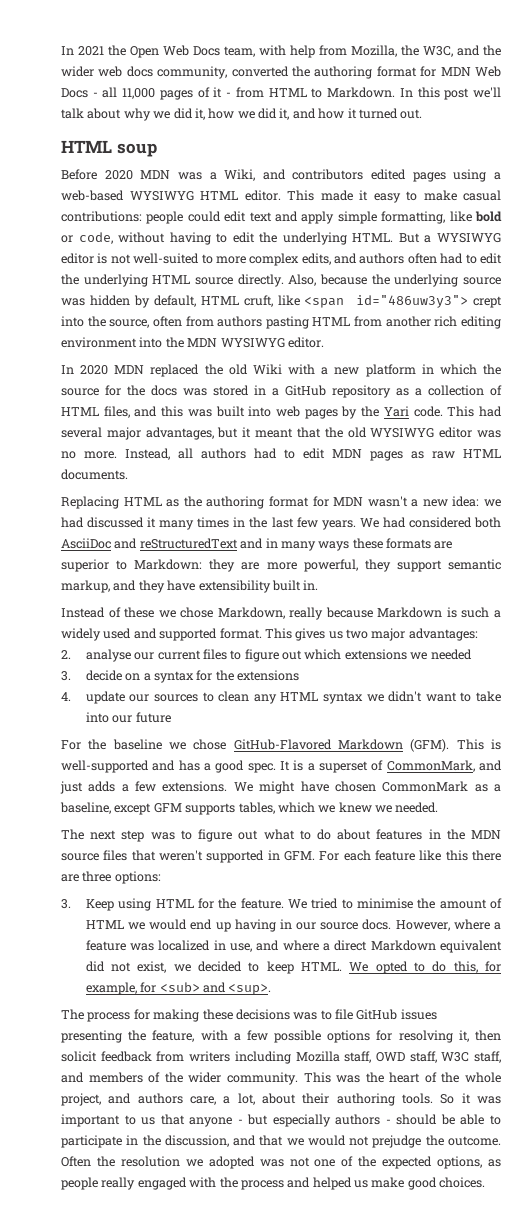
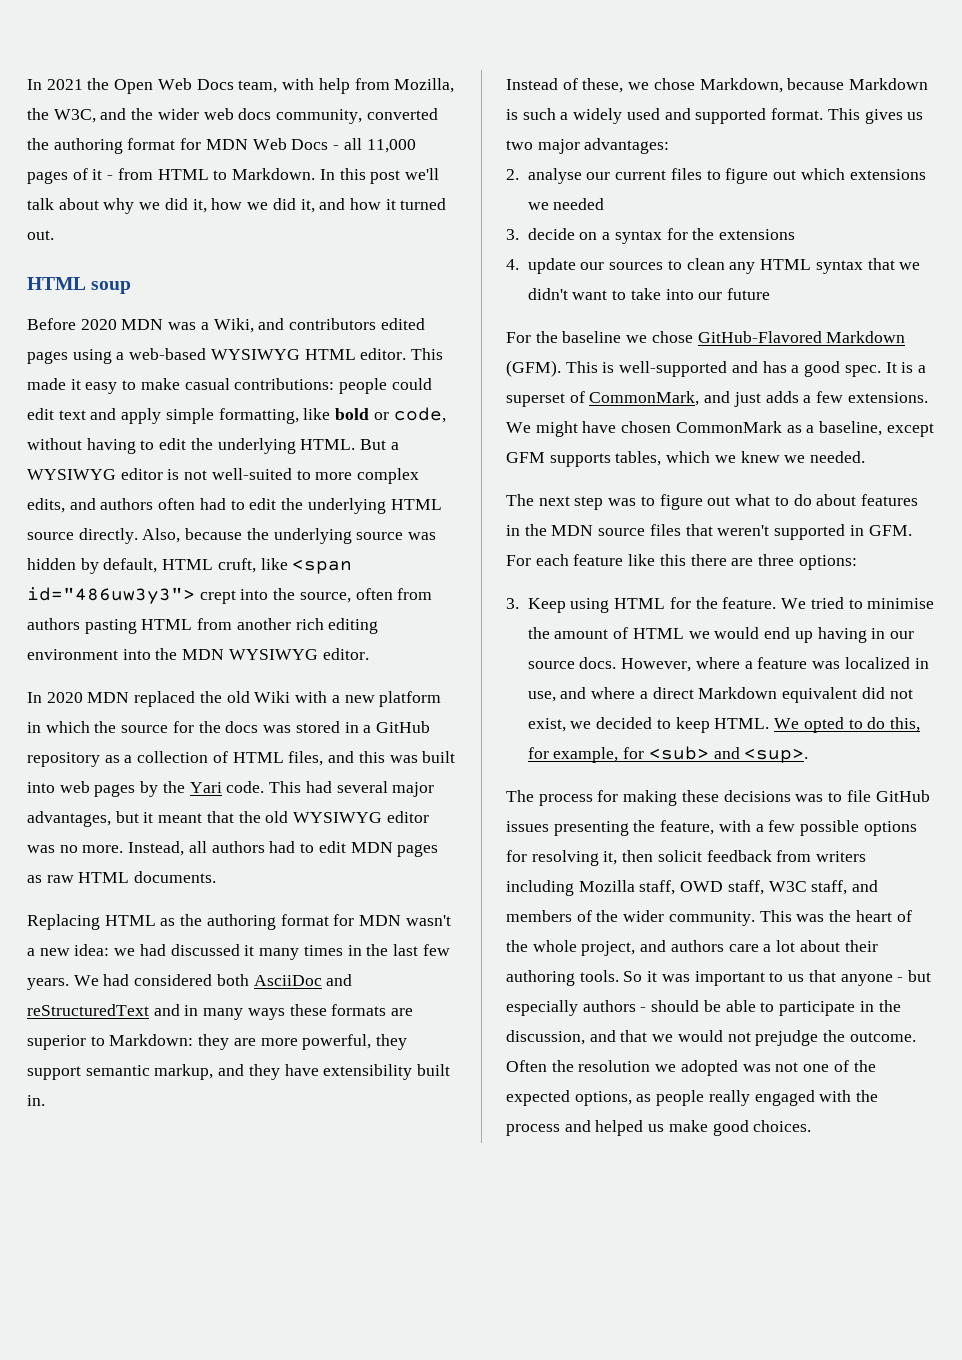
[124,607,155,618] these -> [582,78,624,93] these,
[289,607,324,620] really -> (783, 85) none
(364, 698) none -> [867,258,895,270] that
[190,1093,255,1105] care, a lot, -> [728,940,796,952] care a lot

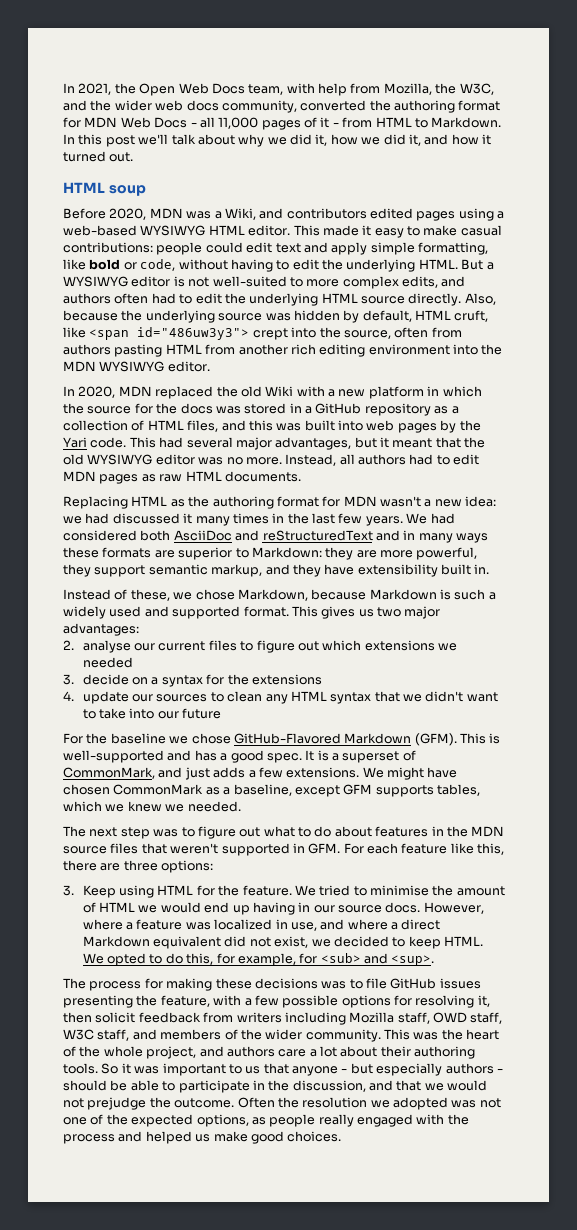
[27,79,83,90] In 2021 -> [63,83,112,95] In 2021,
[80,319,117,330] 2020 -> [109,208,147,220] 2020,
[46,692,83,703] 2020 -> [78,386,116,398] 2020,
[659,554,686,566] this -> [477,843,505,855] this,

